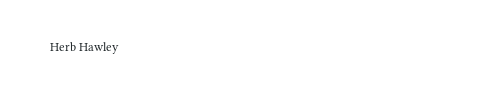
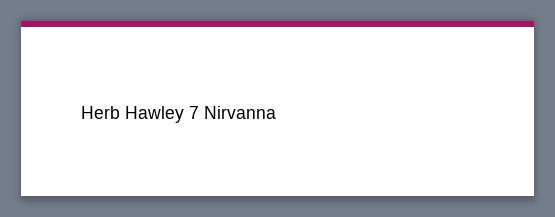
(120, 48) none -> [189,106,276,119] 7 Nirvanna

